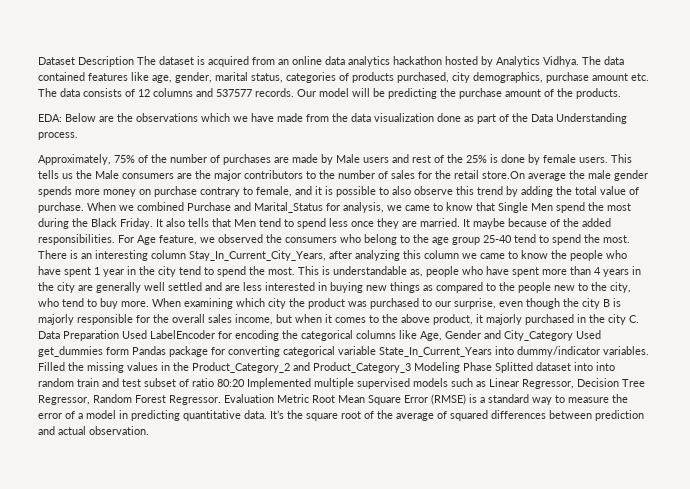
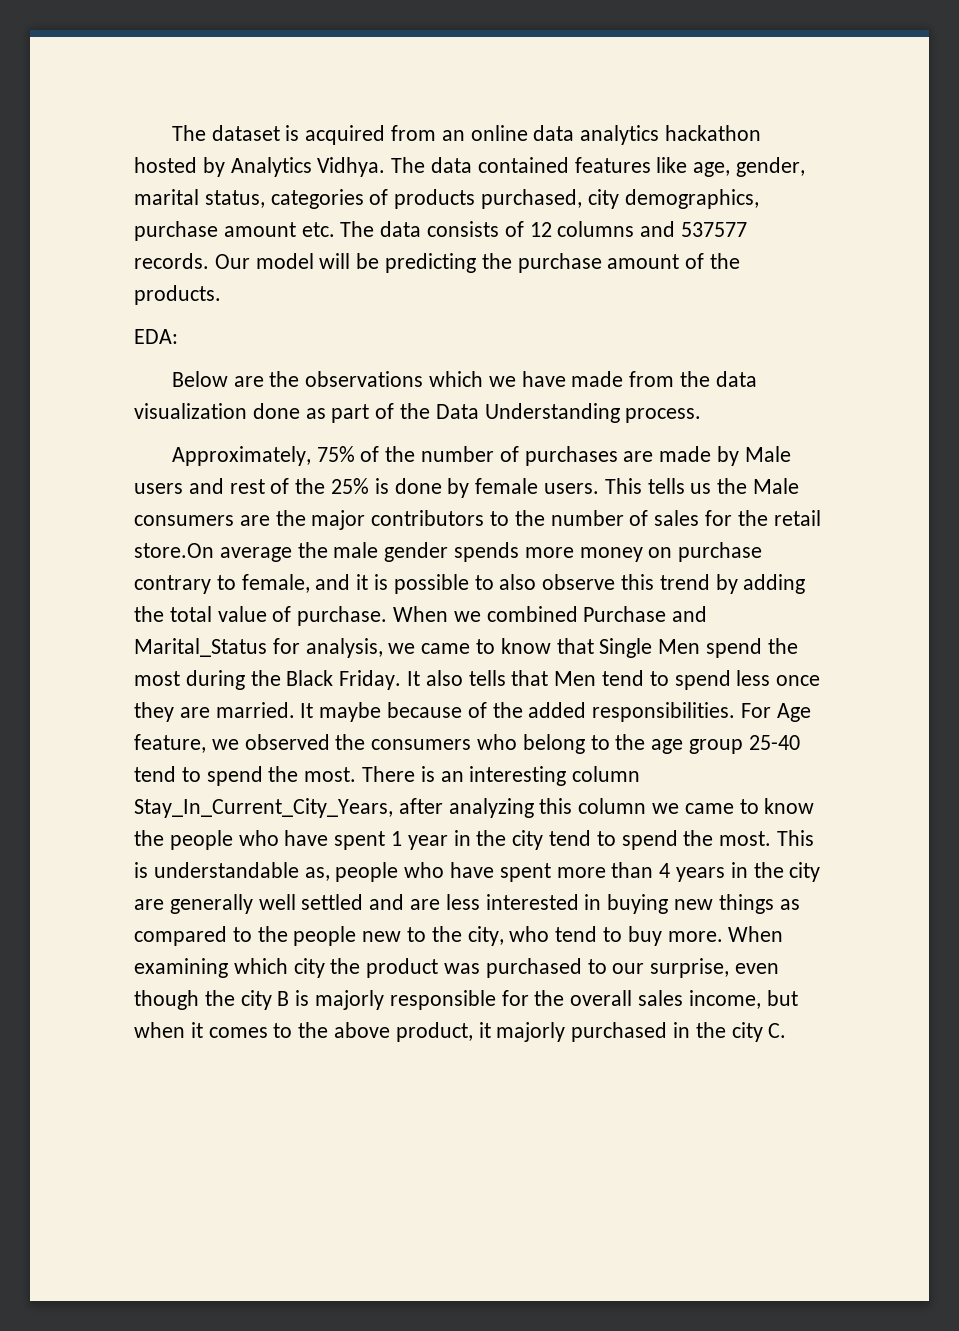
[38,56,134,67] Dataset Description -> (171, 133) none
(62, 118) none -> (178, 336) //
[38,330,601,341] [38,346,649,357] [38,362,615,373] [38,378,645,389] [38,394,628,405] [38,410,644,421] [38,426,149,435] Data Preparation Used LabelEncoder for encoding the categorical columns like Age, Gender and City_Category Used get_dummies form Pandas package for converting categorical variable State_In_Current_Years into dummy/indicator variables. Filled the missing values in the Product_Category_2 and Product_Category_3 Modeling Phase Splitted dataset into into random train and test subset of ratio 80:20 Implemented multiple supervised models such as Linear Regressor, Decision Tree Regressor, Random Forest Regressor. Evaluation Metric Root Mean Square Error (RMSE) is a standard way to measure the error of a model in predicting quantitative data. It’s the square root of the average of squared differences between prediction and actual observation. -> (787, 1030) none

